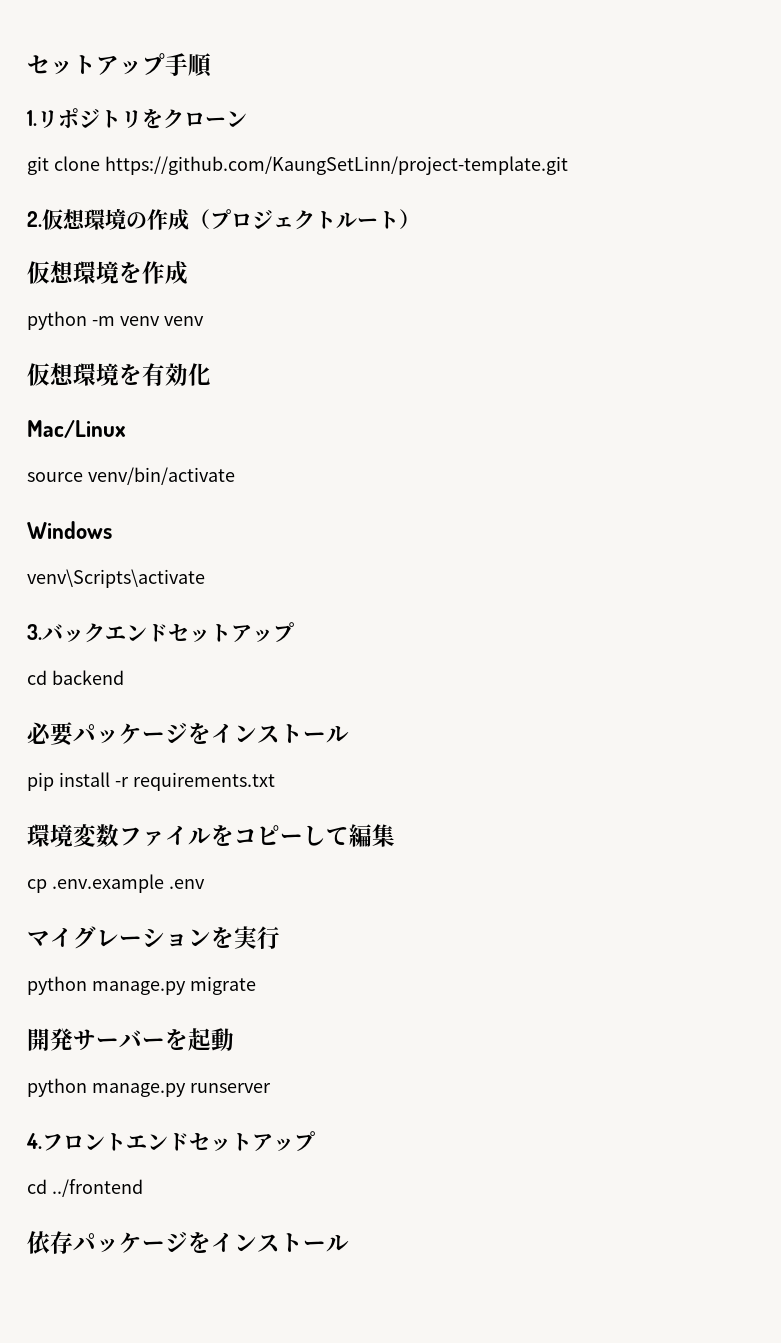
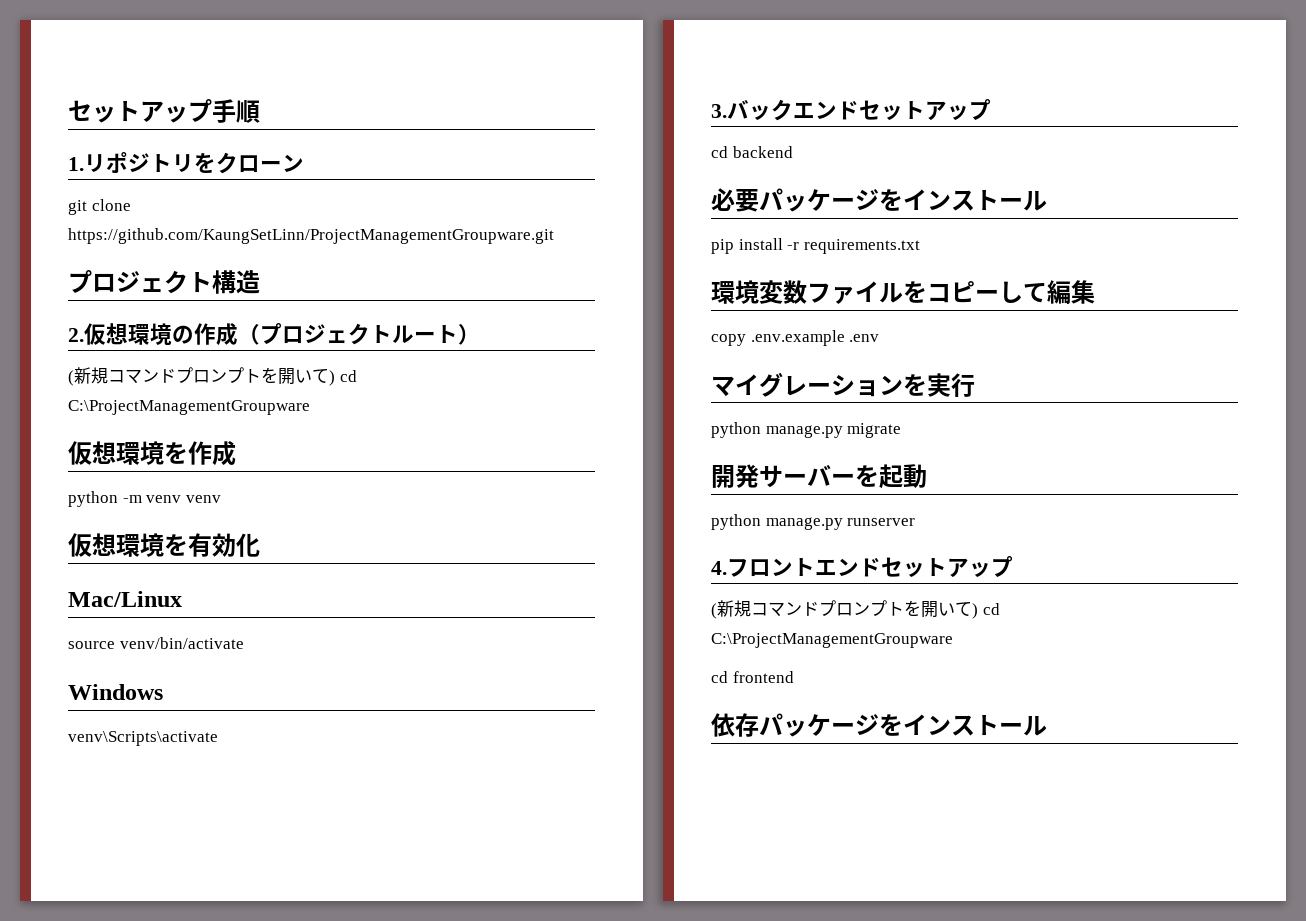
[104,156,568,175] https://github.com/KaungSetLinn/project-template.git -> [68,228,554,244] [68,270,260,294] https://github.com/KaungSetLinn/ProjectManagementGroupware.git // プロジェクト構造
(420, 219) none -> [68,367,357,386] [68,400,310,415] // (新規コマンドプロンプトを開いて) cd C:\ProjectManagementGroupware
[27,879,47,893] cp -> [711,334,746,346] copy
[27,1179,143,1197] cd ../frontend -> [711,600,1000,619] [711,633,953,648] [711,671,794,683] (新規コマンドプロンプトを開いて) cd C:\ProjectManagementGroupware // cd frontend

